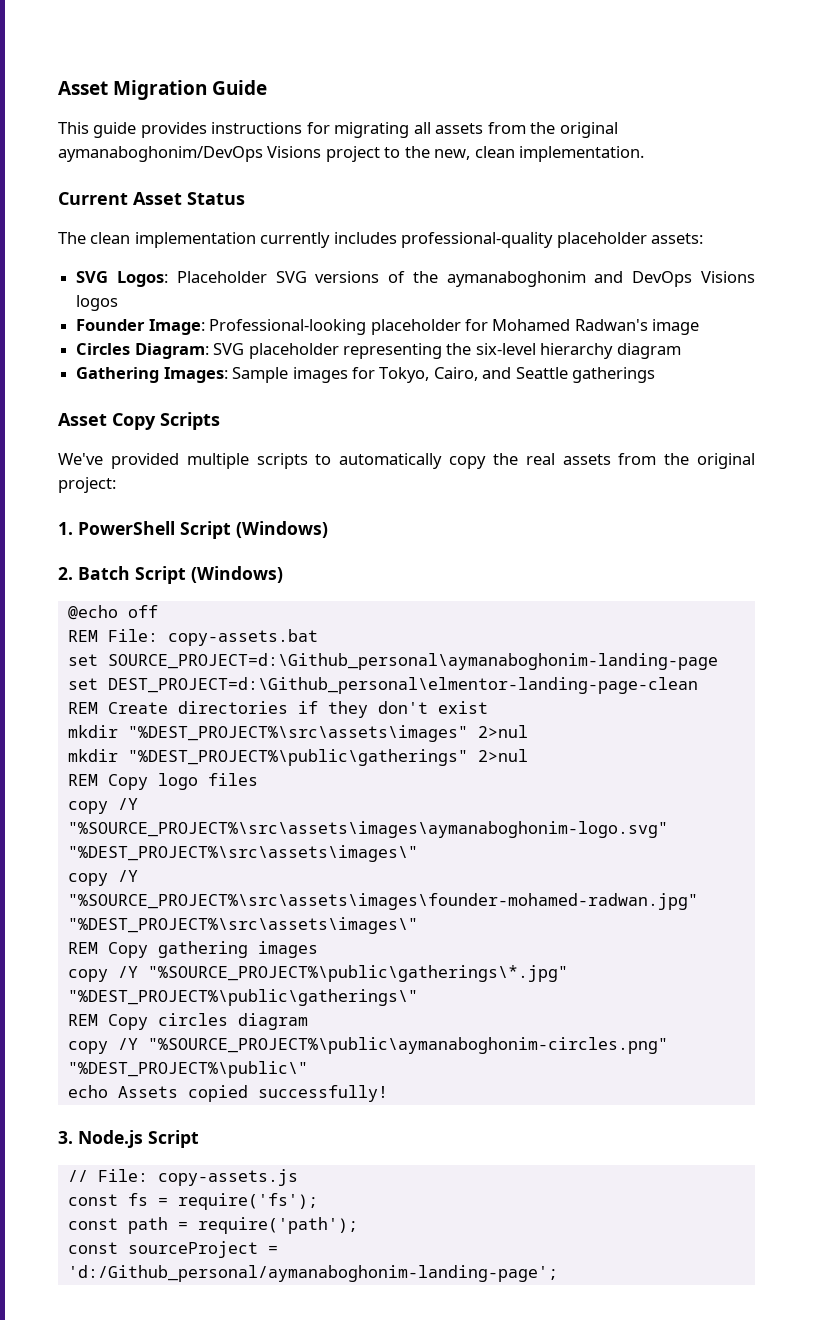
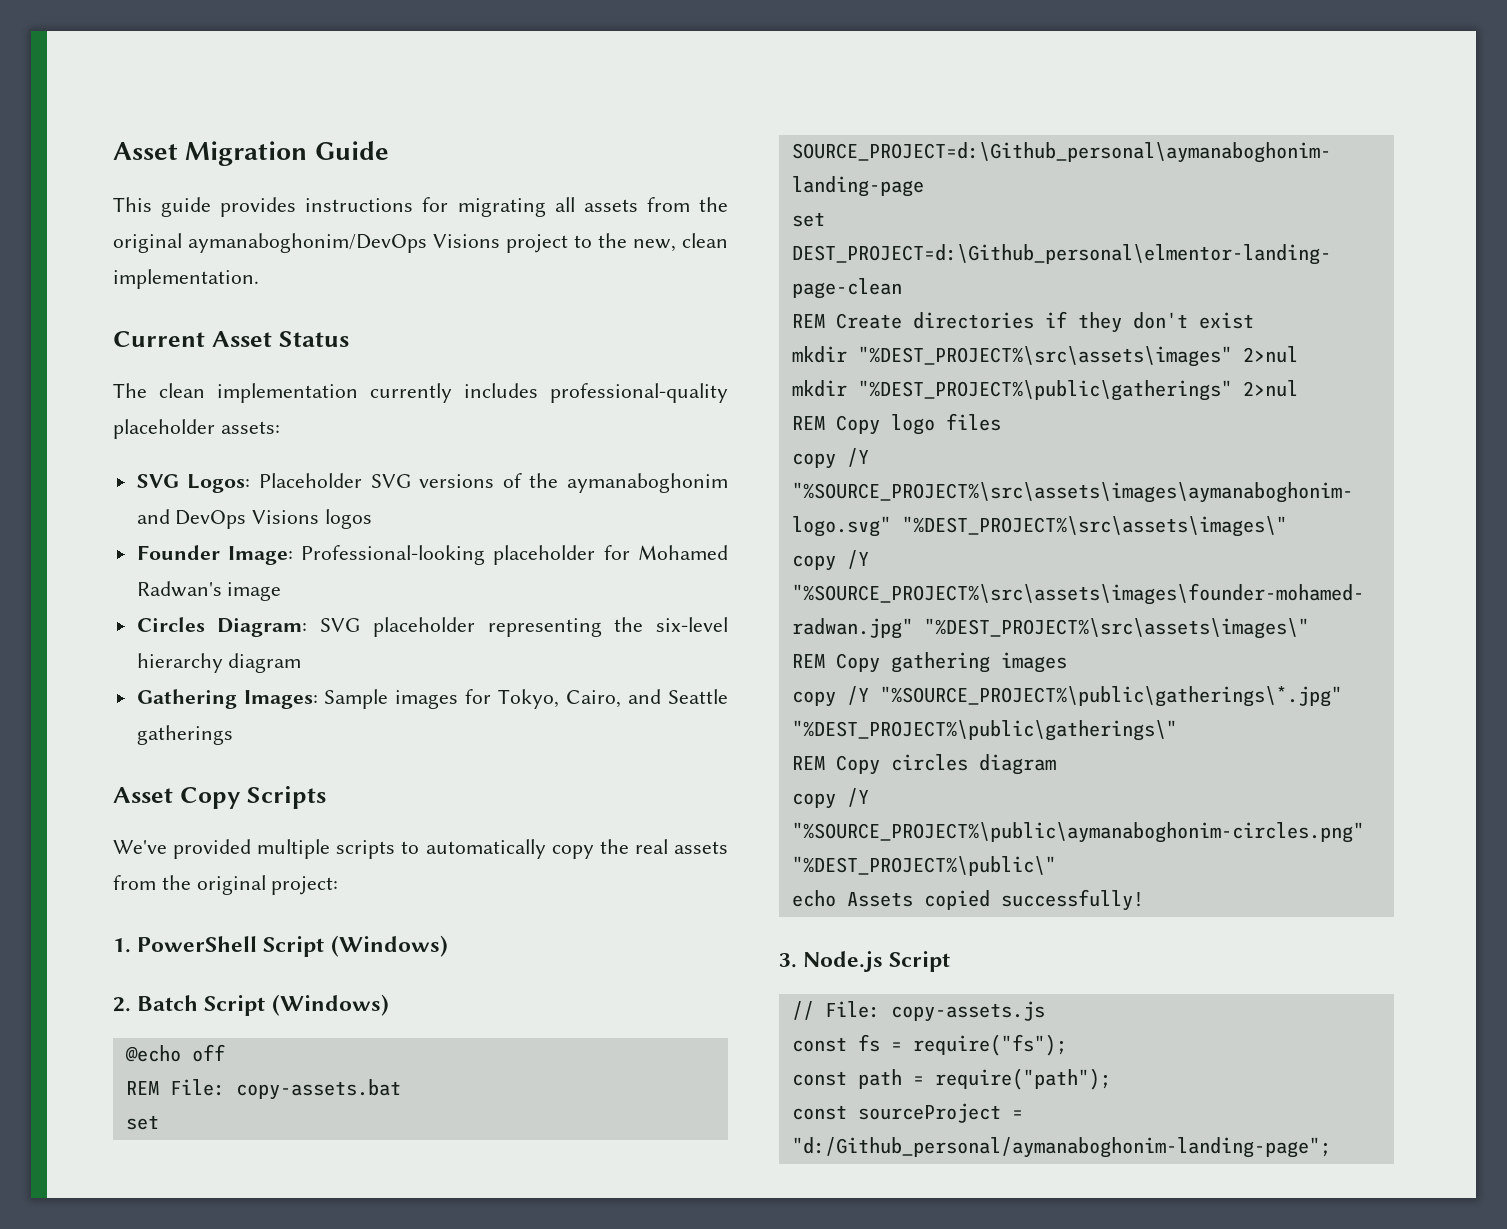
[177,1193,318,1210] require('fs'); -> [912,1034,1067,1056] require("fs");
[197,1217,358,1234] require('path'); -> [934,1068,1111,1090] require("path");
[67,1265,558,1282] 'd:/Github_personal/aymanaboghonim-landing-page'; -> [791,1137,1331,1158] "d:/Github_personal/aymanaboghonim-landing-page";

